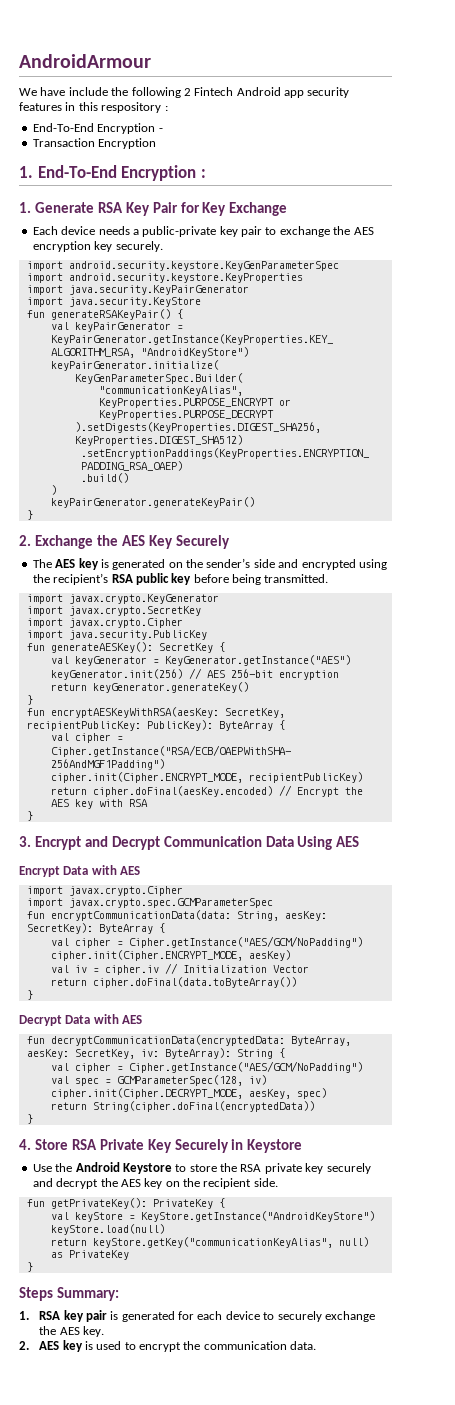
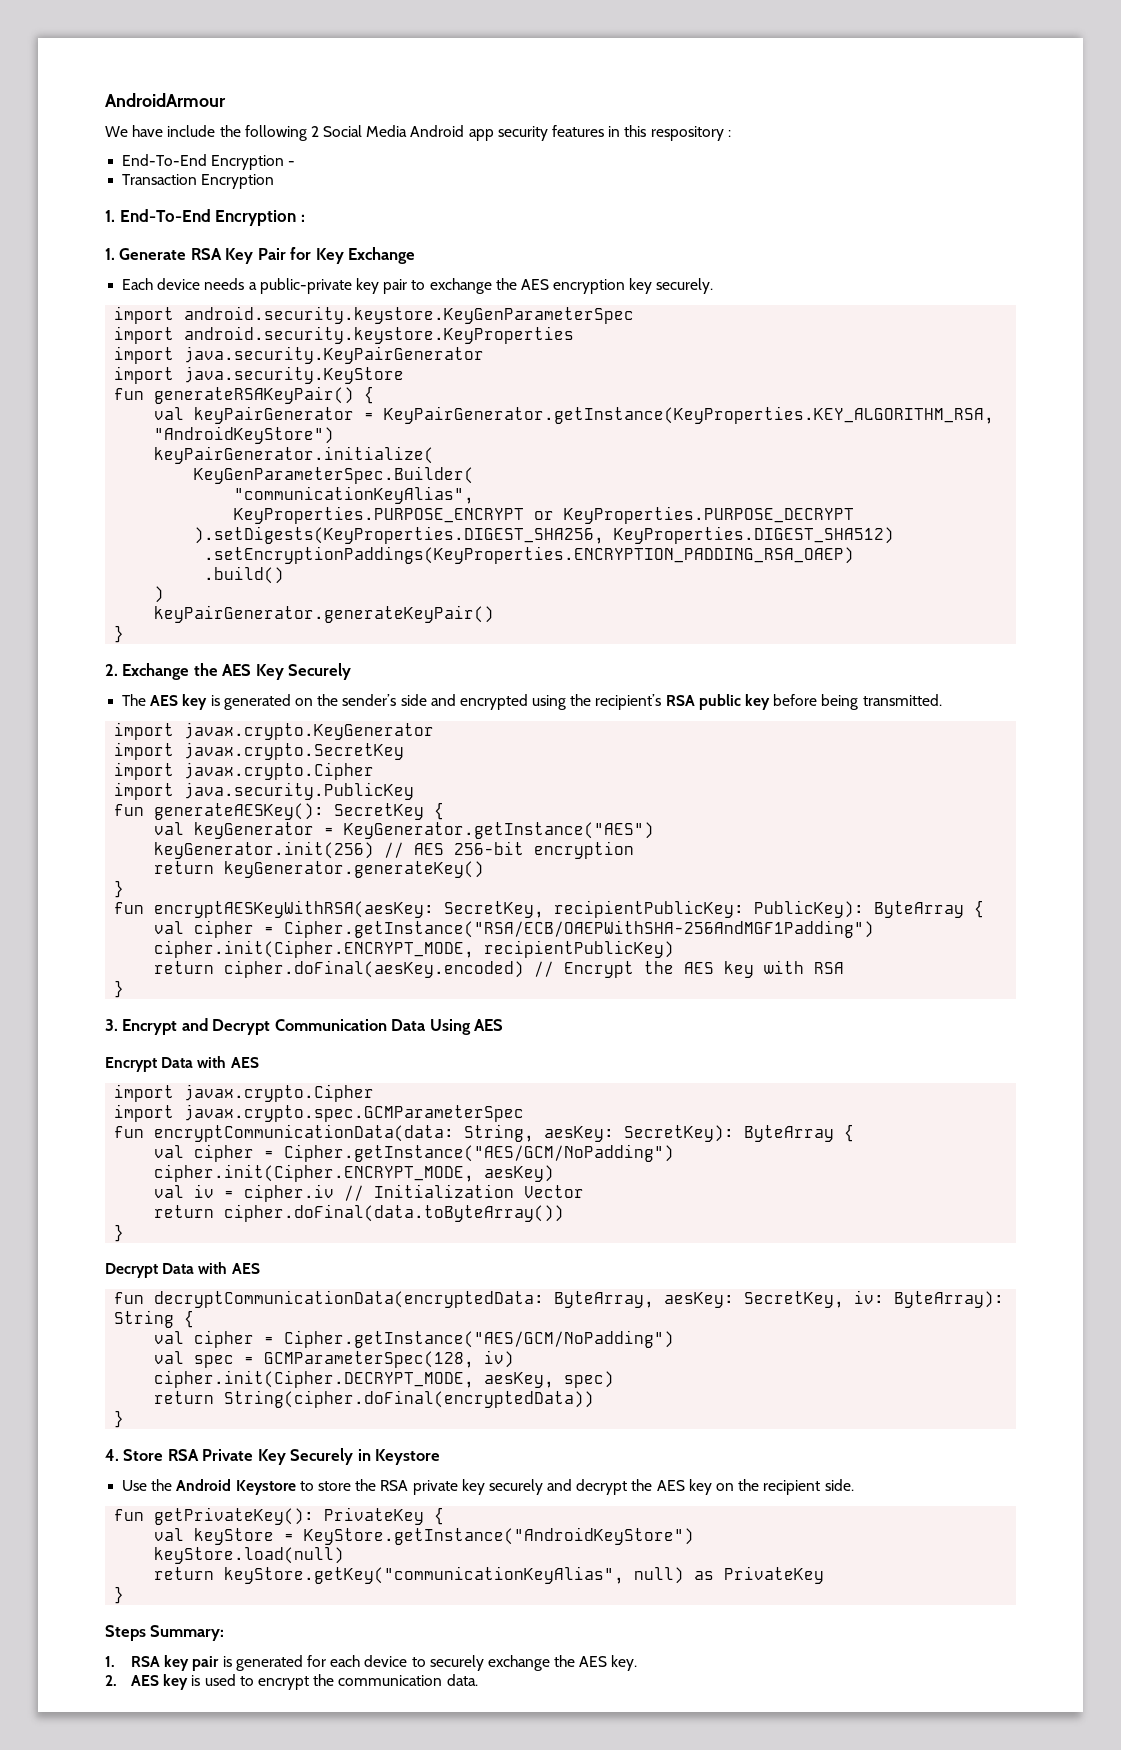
[194,87,234,96] Fintech -> [323,125,408,137] Social Media

